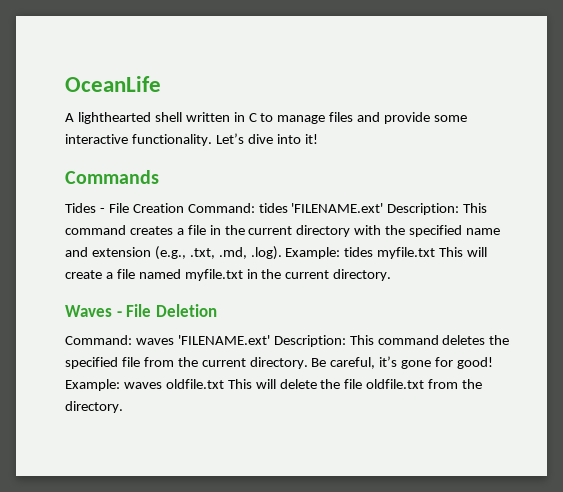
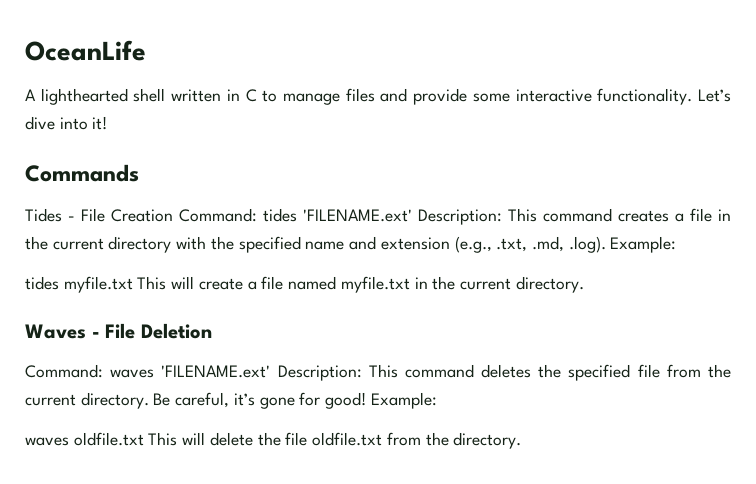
(341, 253) none -> (677, 244) //
(120, 385) none -> (437, 400) //

